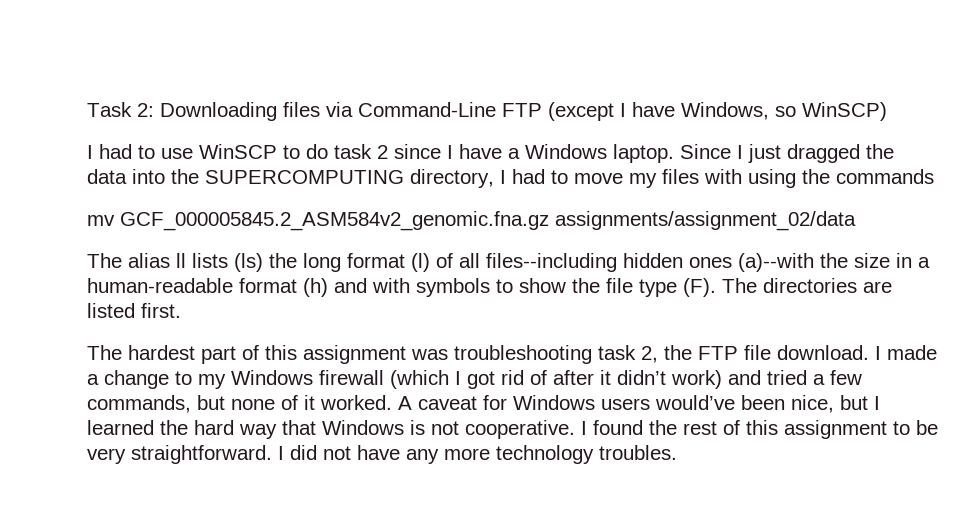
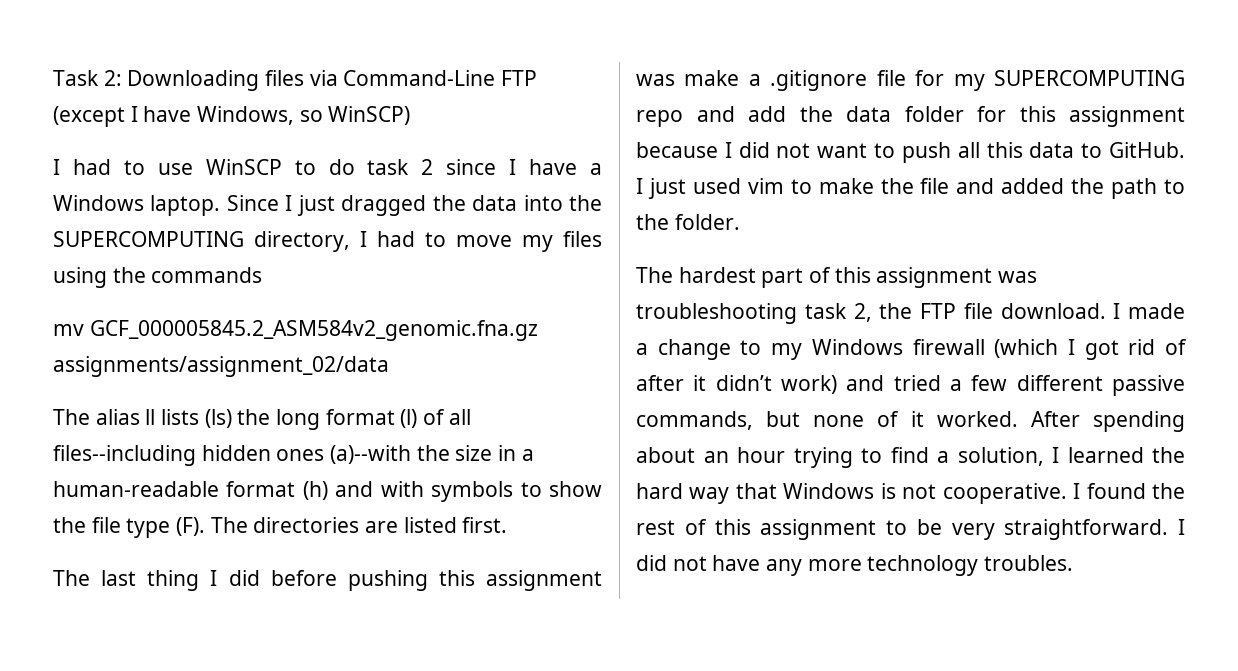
[704,169,742,184] with -> (602, 239) none
(181, 310) none -> [53,570,602,591] [636,70,1185,91] [636,106,1185,127] [636,142,1185,163] [636,178,1185,199] [636,214,740,230] // The last thing I did before pushing this assignment was make a .gitignore file for my SUPERCOMPUTING repo and add the data folder for this assignment because I did not want to push all this data to GitHub. I just used vim to make the file and added the path to the folder.
(862, 377) none -> [1016,375,1185,396] different passive
[398,395,868,413] A caveat for Windows users would’ve been nice, but -> [1030,411,1185,432] [636,447,1044,468] After spending about an hour trying to find a solution,

